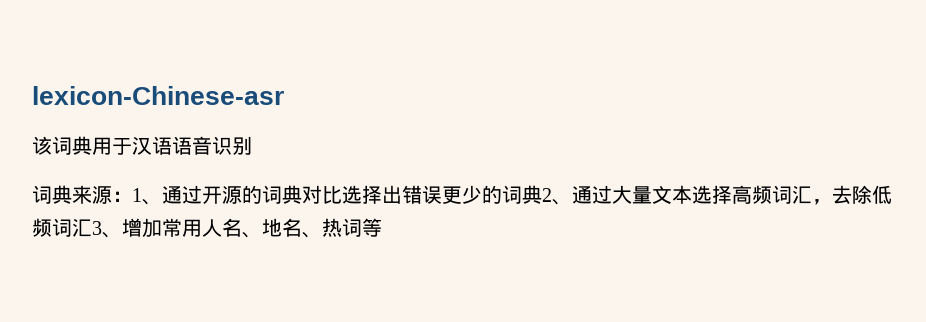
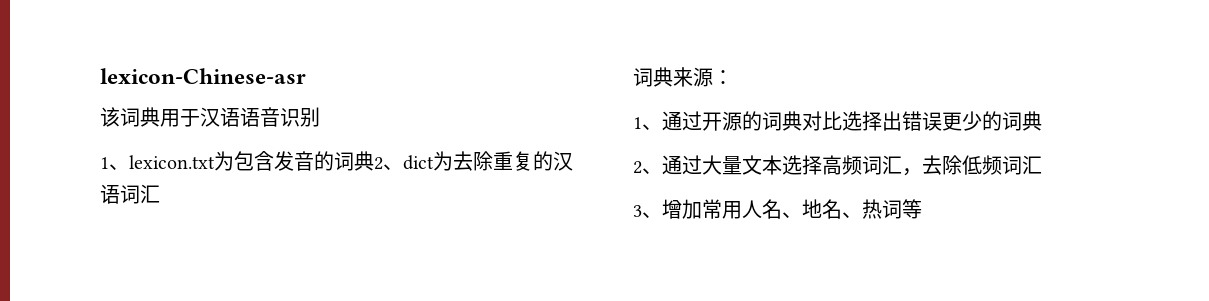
(252, 145) none -> [100,151,573,171] [100,184,160,204] // 1、lexicon.txt为包含发音的词典2、dict为去除重复的汉语词汇
(132, 196) none -> (733, 77) //
(542, 194) none -> (1042, 121) //
(92, 227) none -> (1042, 165) //

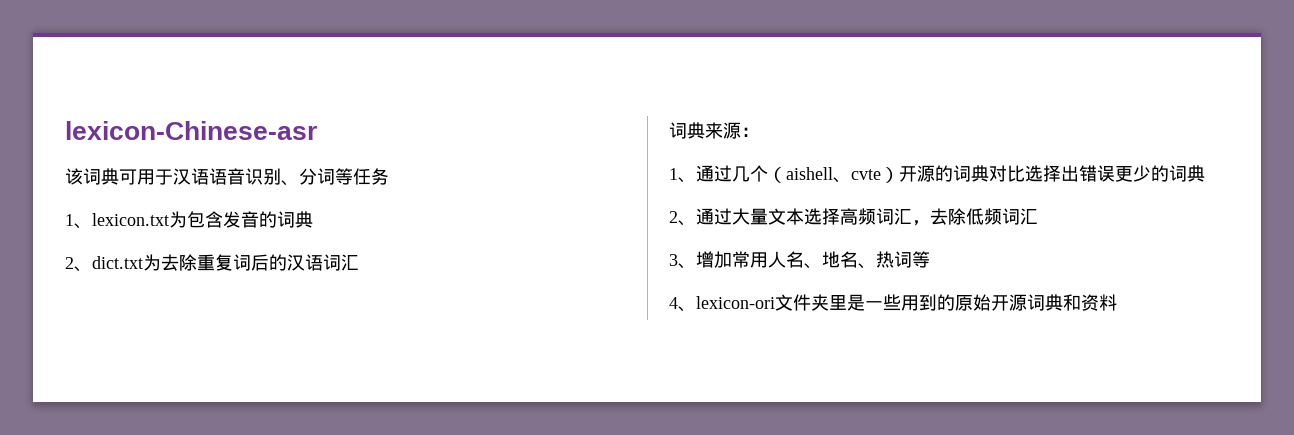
(160, 117) none -> [119,169,137,185] 可
(320, 117) none -> [281,168,389,186] 、分词等任务
[374,155,434,170] 2、dict -> [65,256,143,272] // 2、dict.txt
(533, 161) none -> [233,254,269,271] 词后
(702, 121) none -> [732,165,899,183] 几个（aishell、cvte）
(922, 209) none -> [669,294,1117,312] // 4、lexicon-ori文件夹里是一些用到的原始开源词典和资料

